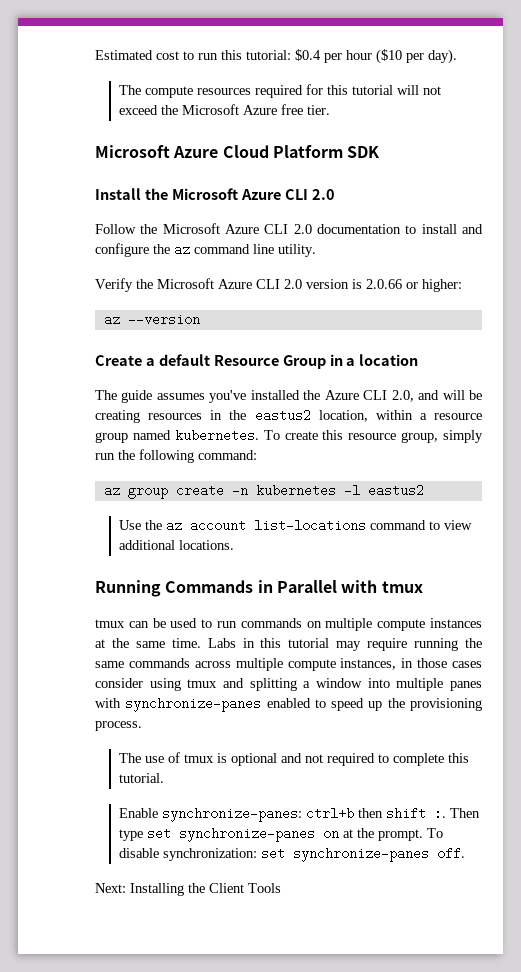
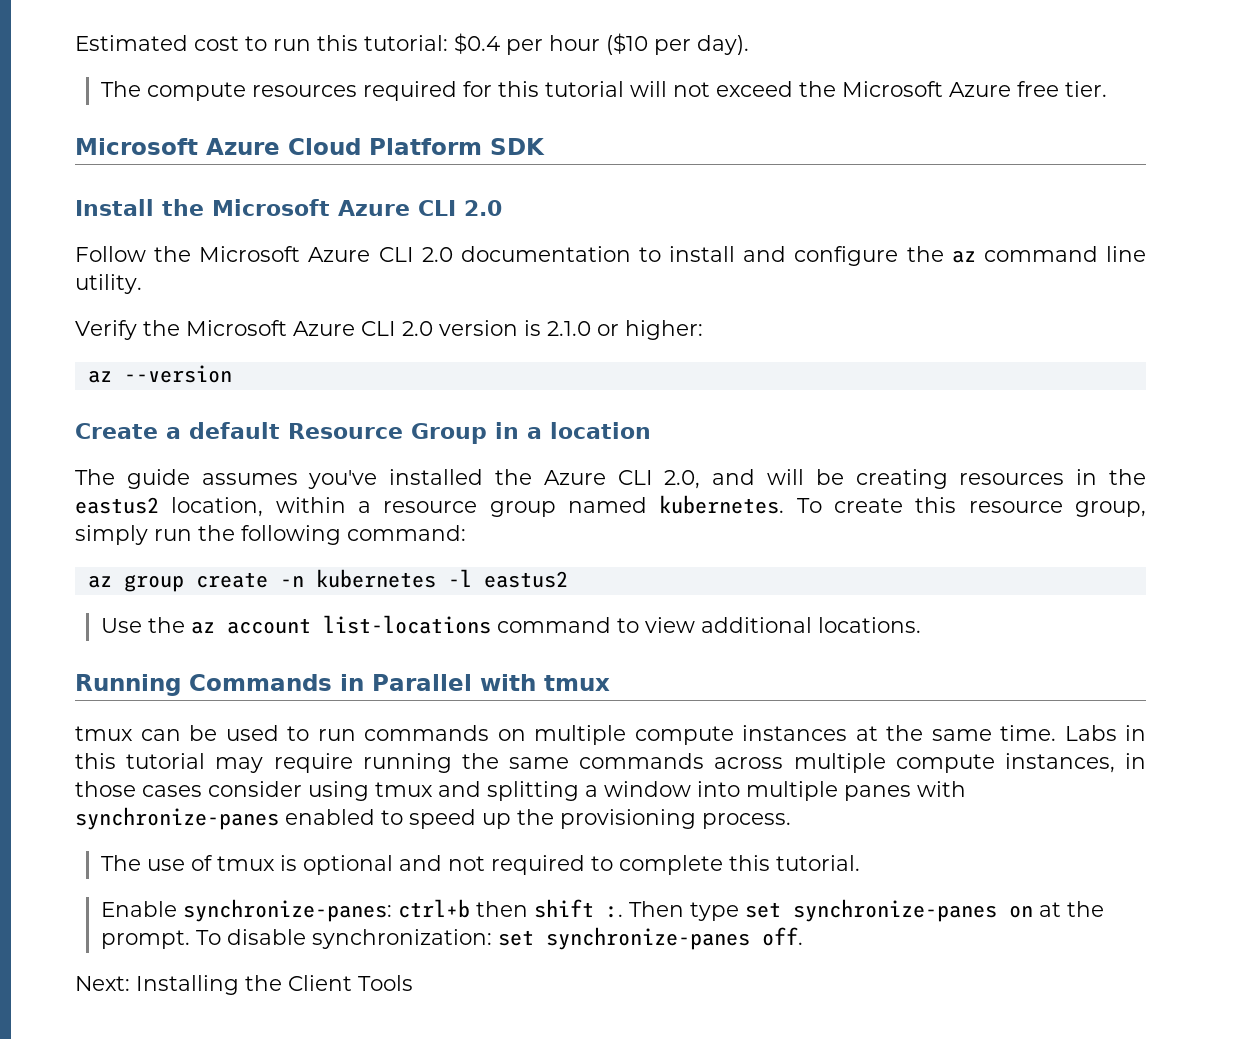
[366,279,402,289] 2.0.66 -> [547,321,591,336] 2.1.0

